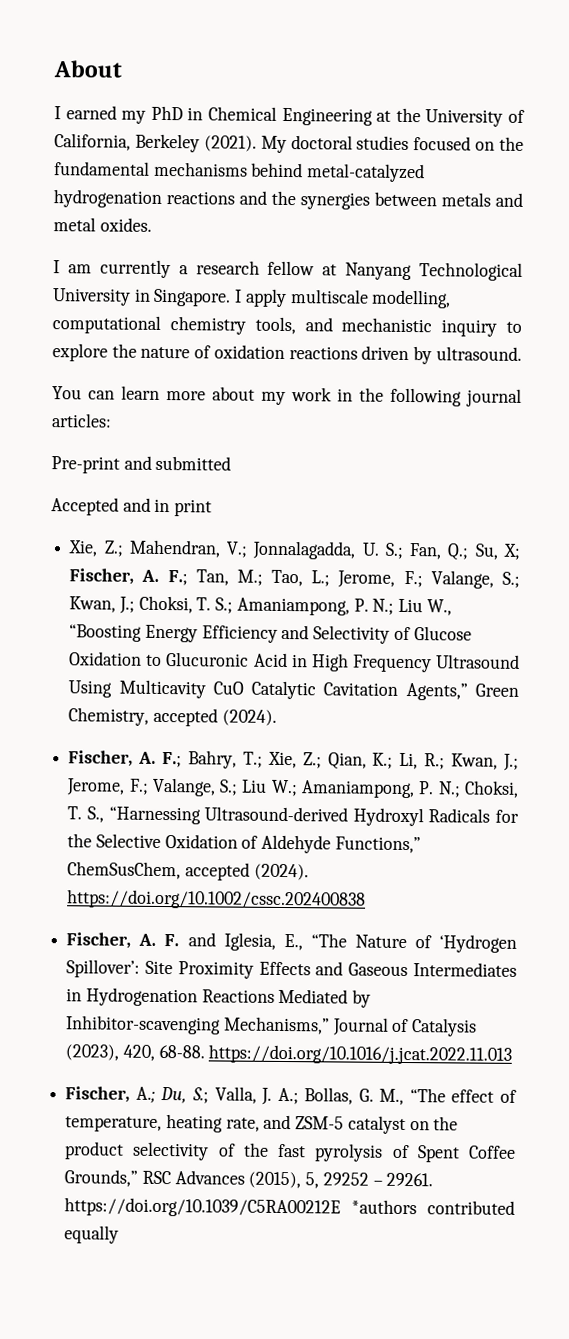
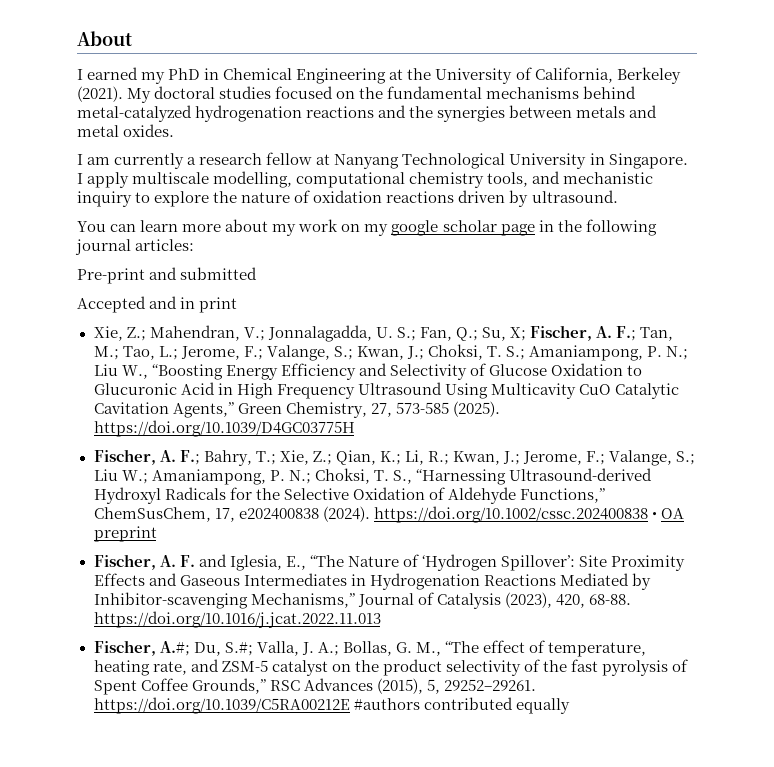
(332, 394) none -> [341,220,535,236] on my google scholar page
[152,707,277,727] accepted (2024). -> [370,401,500,417] [93,420,355,437] 27, 573-585 (2025). https://doi.org/10.1039/D4GC03775H
[184,862,250,881] accepted -> [214,508,319,522] 17, e202400838
(367, 899) none -> [651,508,684,519] [93,526,157,542] • OA preprint
[135,1086,209,1104] A.; Du, S.; -> [159,641,253,656] A.#; Du, S.#;
[322,1172,434,1187] [64,1197,418,1218] 29252 – 29261. https://doi.org/10.1039/C5RA00212E *authors -> [443,679,536,691] [93,697,420,714] 29252–29261. https://doi.org/10.1039/C5RA00212E #authors

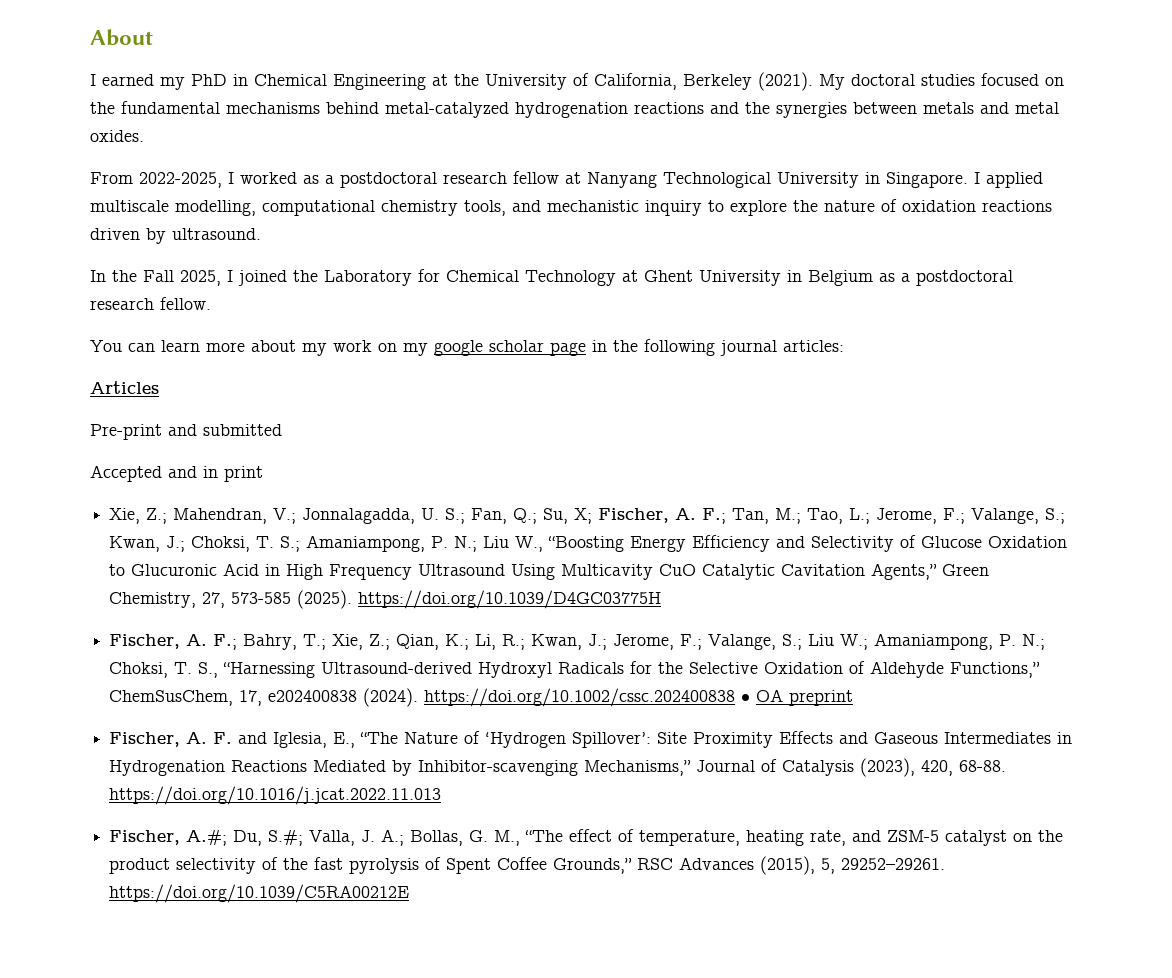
[77,153,197,169] I am currently a -> [90,172,437,188] From 2022-2025, I worked as a postdoctoral
[87,172,130,188] apply -> [986,172,1043,188] applied
(618, 196) none -> [90,269,1013,286] [90,297,211,310] // In the Fall 2025, I joined the Laboratory for Chemical Technology at Ghent University in Belgium as a postdoctoral research fellow.
(195, 245) none -> [90,381,159,394] // Articles
[353,697,570,714] #authors contributed equally -> (410, 893) none

